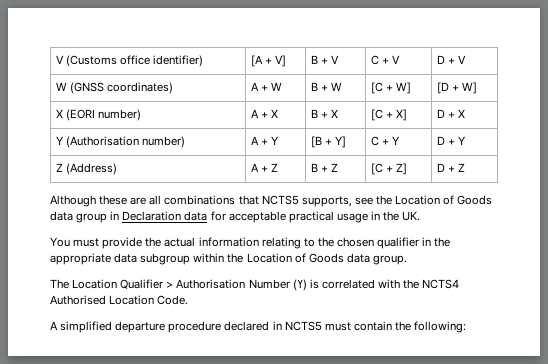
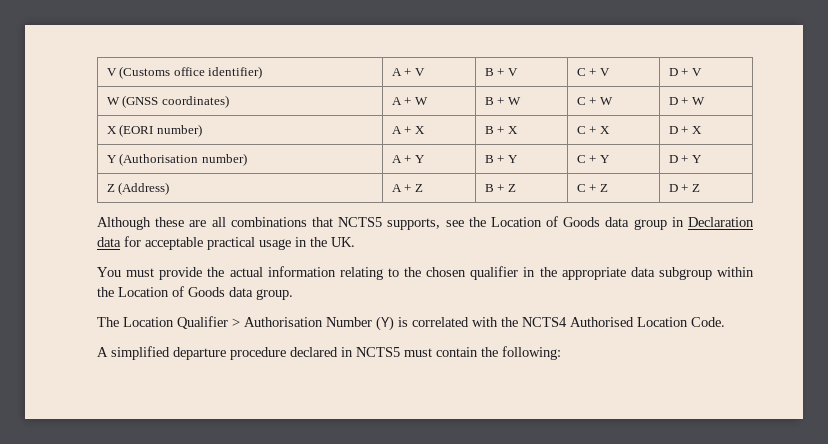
[250,55,287,67] [A + V] -> [391,68,425,76] A + V
[370,82,412,94] [436,82,478,94] [C + W] | [D + W] -> [576,97,613,105] [668,97,705,105] C + W | D + W
[370,109,408,121] [C + X] -> [576,126,610,134] C + X
[310,136,347,148] [B + Y] -> [484,155,518,163] B + Y
[370,163,408,175] [C + Z] -> [576,184,608,192] C + Z

